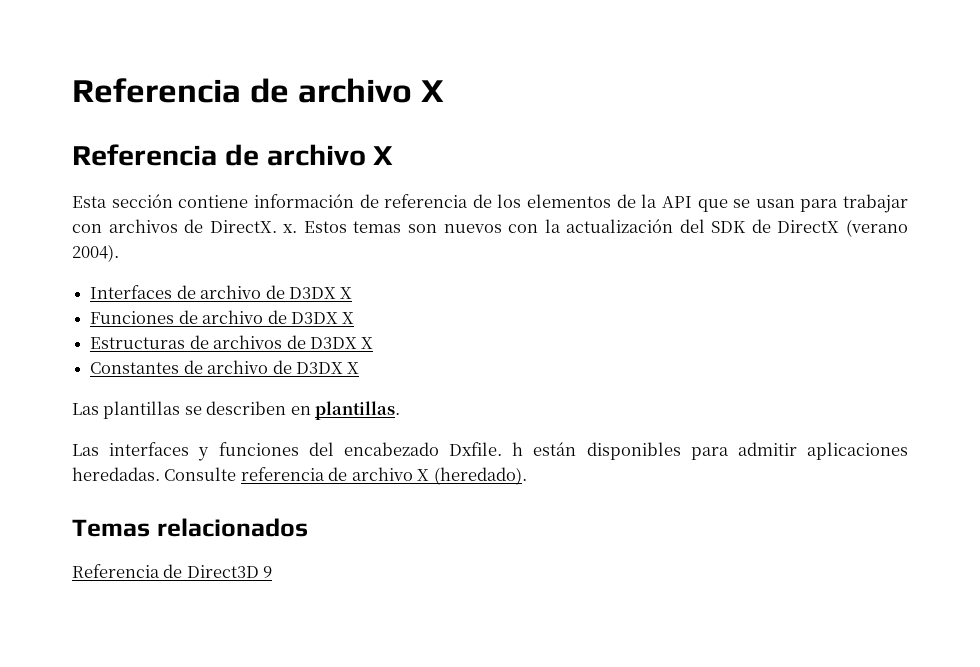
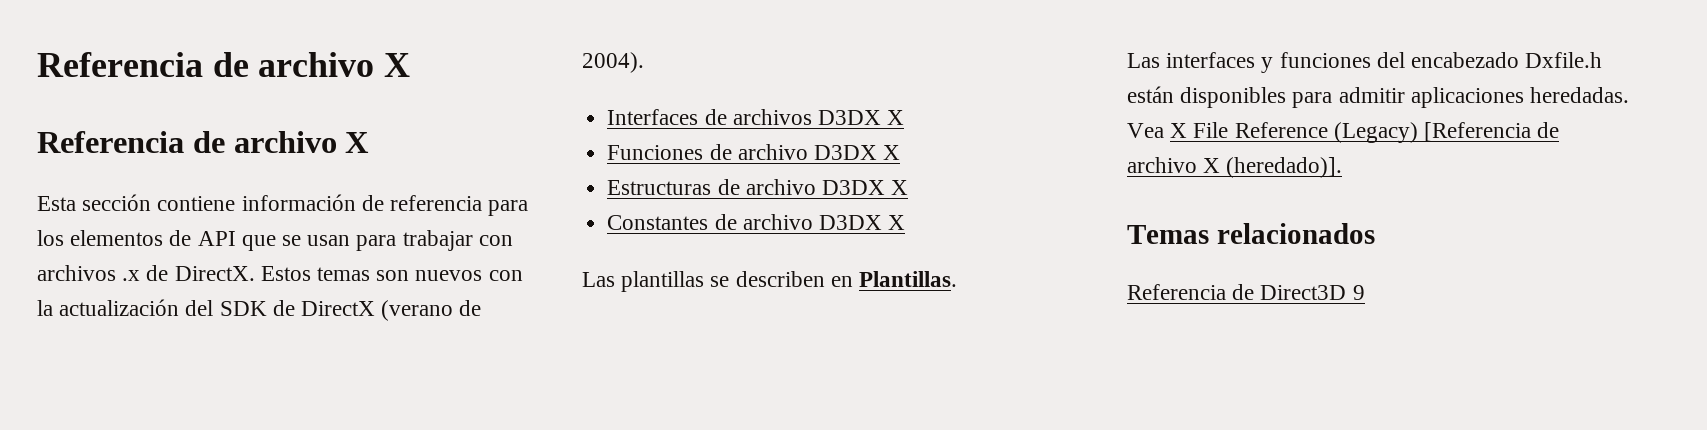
[472,194,492,208] de -> [488,200,529,216] para
[641,194,658,208] la -> (192, 238) none
(178, 226) none -> [122,270,141,281] .x
[283,224,298,233] x. -> (255, 273) none
(908, 228) none -> [459,300,482,316] de
[200,285,285,299] archivo de -> [732,109,812,125] archivos
[267,310,287,324] de -> (808, 152) none
[213,335,306,349] archivos de -> [745,179,816,195] archivo
[272,360,292,374] de -> (813, 222) none
[315,401,401,420] plantillas. -> [859,271,958,287] Plantillas.
[449,442,524,456] Dxfile. h -> [1525,52,1603,68] Dxfile.h
[164,467,527,485] Consulte referencia de archivo X (heredado). -> [1127,122,1560,143] [1127,157,1343,178] Vea X File Reference (Legacy) [Referencia de archivo X (heredado)].

